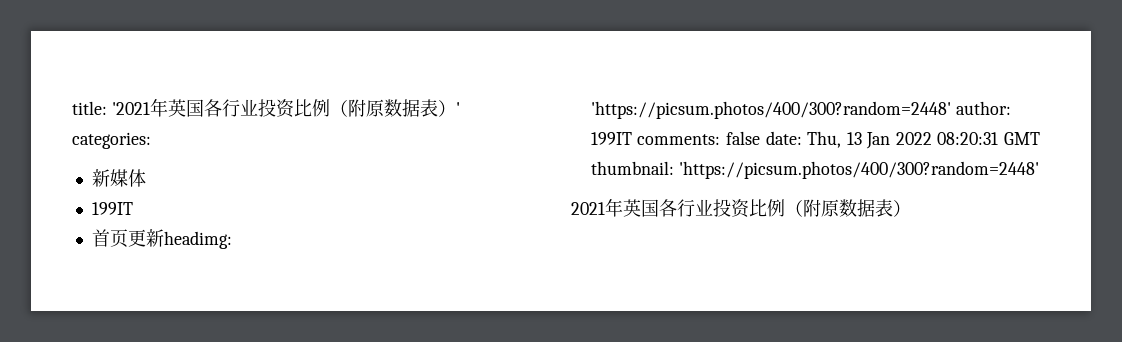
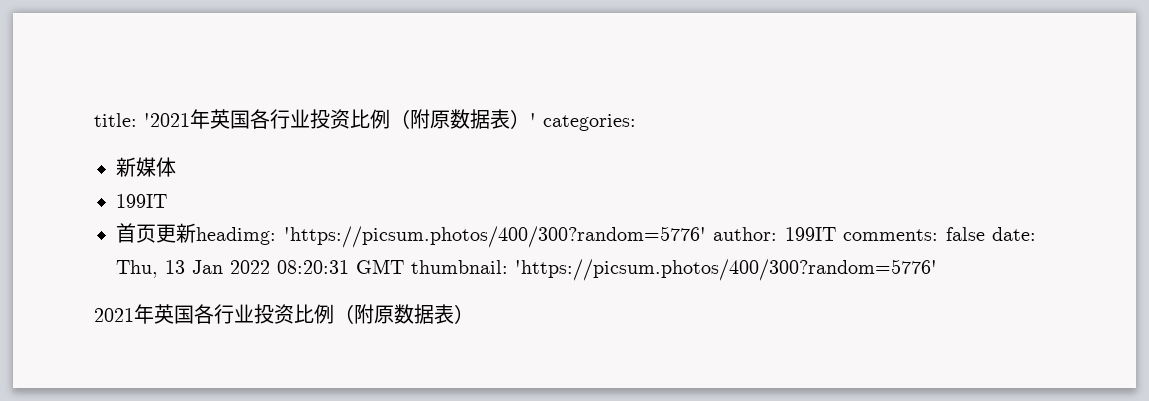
[590,101,951,119] 'https://picsum.photos/400/300?random=2448' -> [283,226,706,248] 'https://picsum.photos/400/300?random=5776'
[678,161,1039,179] 'https://picsum.photos/400/300?random=2448' -> [515,259,937,281] 'https://picsum.photos/400/300?random=5776'

